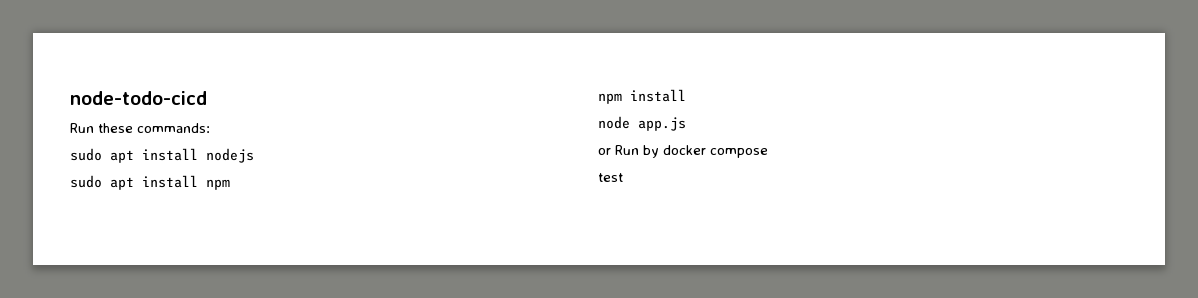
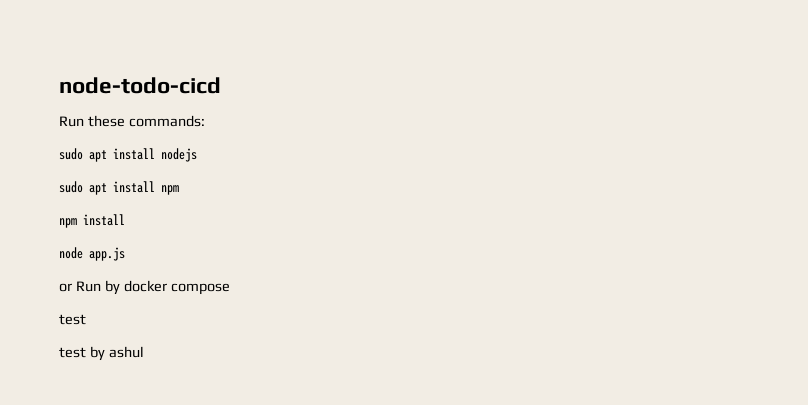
(623, 177) none -> [59,346,144,361] // test by ashul

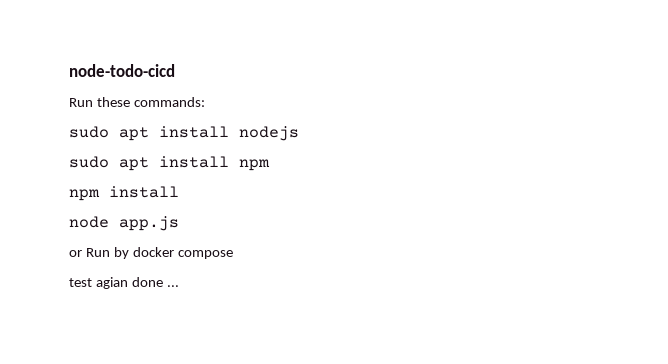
[59,346,144,361] // test by ashul -> [95,277,179,289] agian done ...

